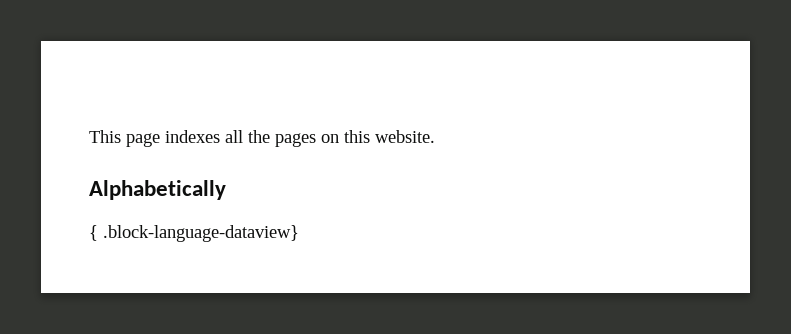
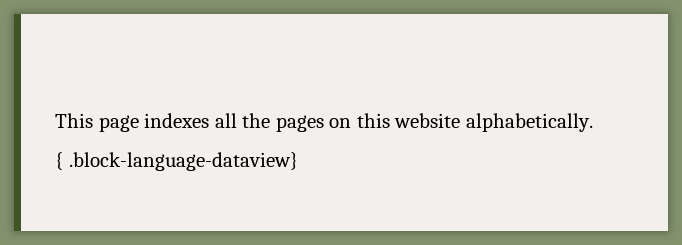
[375,130,435,143] [89,180,226,200] website. // Alphabetically -> [394,113,593,132] website alphabetically.

